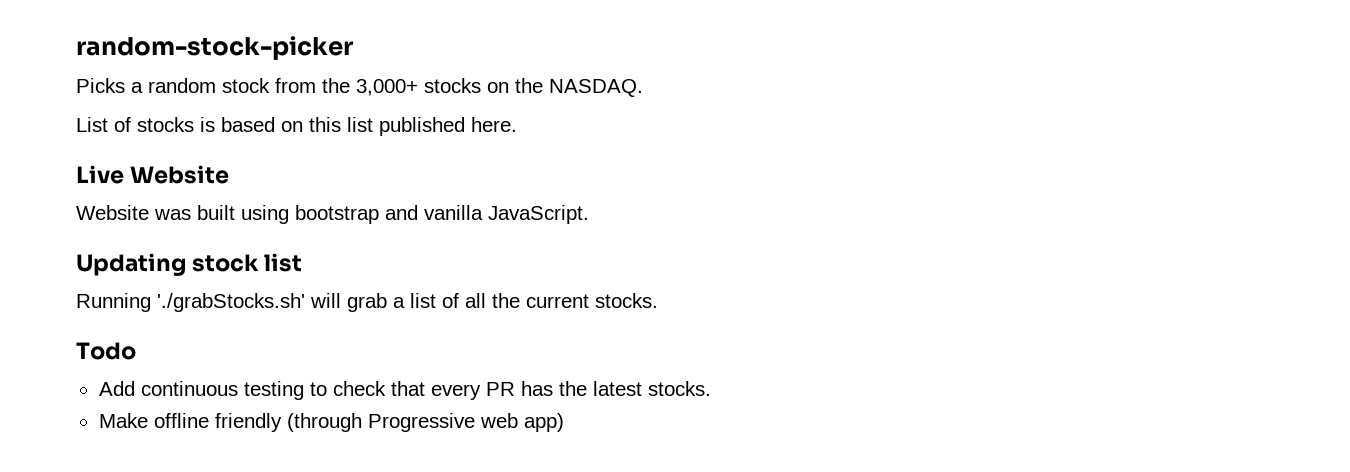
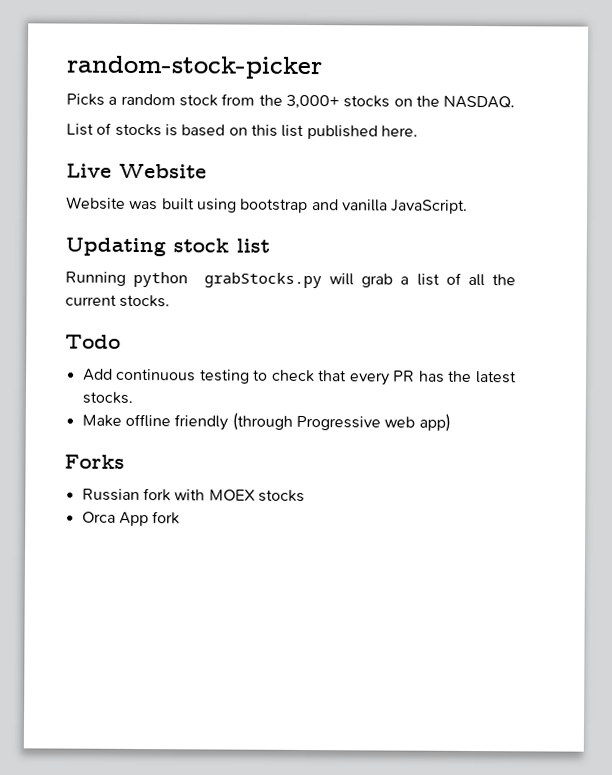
[157,293,305,312] './grabStocks.sh' -> [133,271,323,289] python grabStocks.py
(564, 422) none -> [64,454,125,469] [81,488,305,502] [81,511,181,527] // Forks // Russian fork with MOEX stocks // Orca App fork

